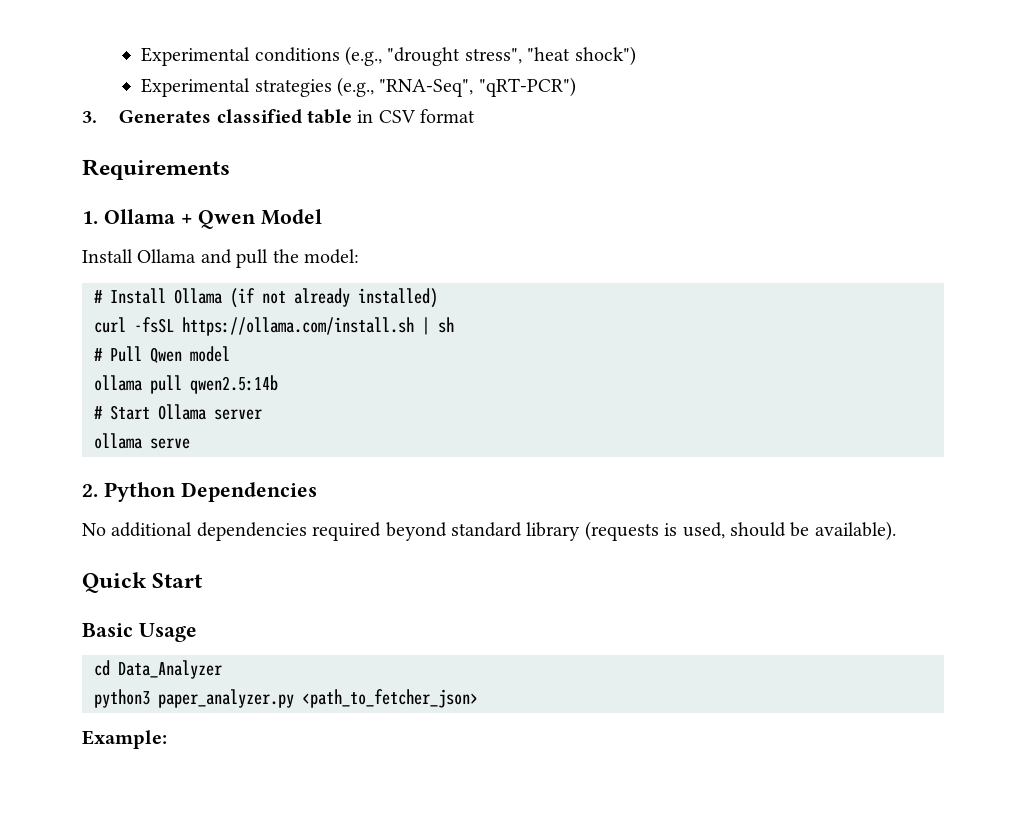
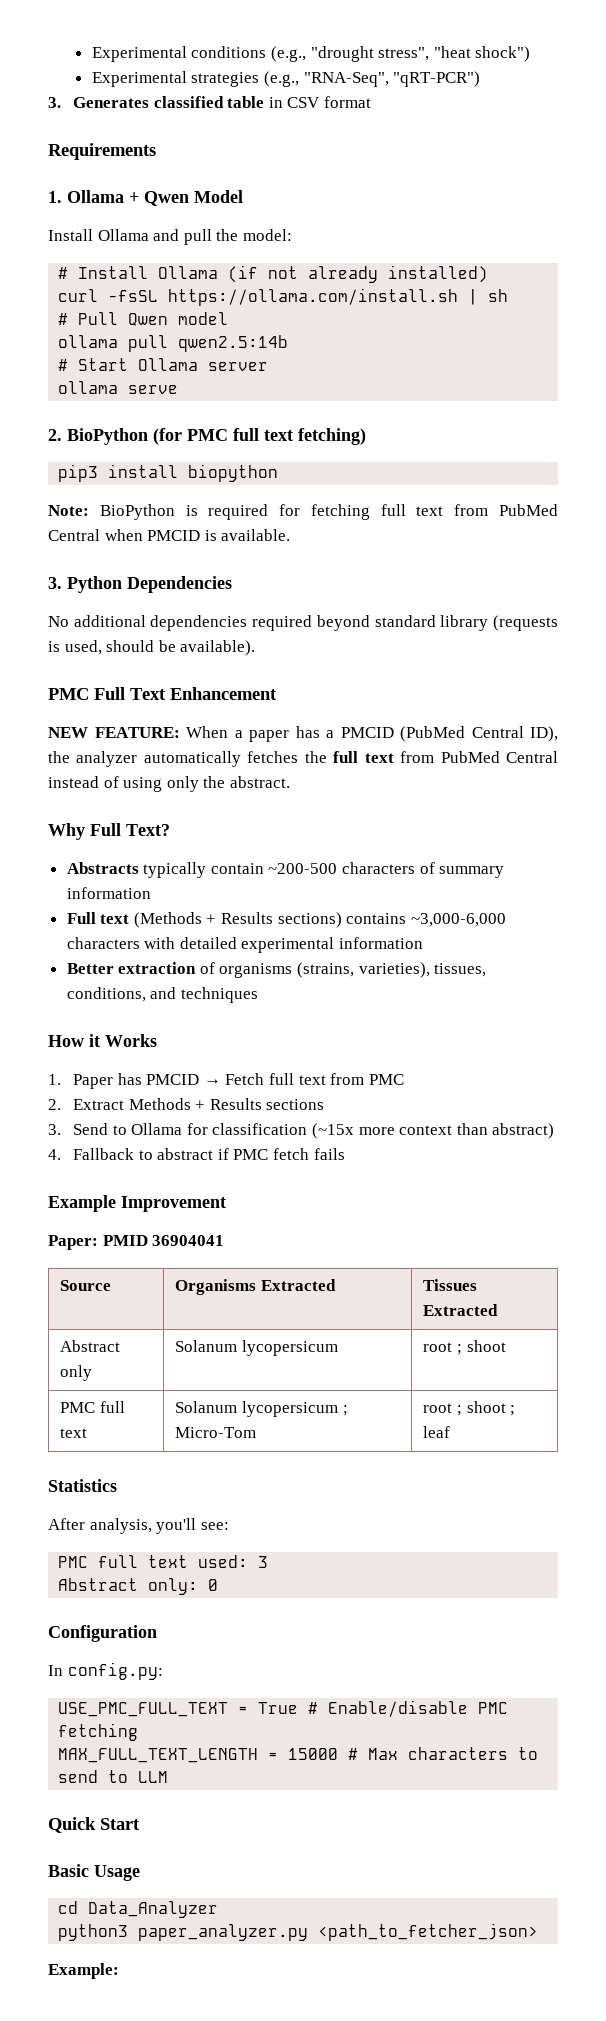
(98, 490) none -> [67,428,366,445] [58,464,279,482] [48,504,558,520] [48,529,291,541] [48,577,62,589] BioPython (for PMC full text fetching) // pip3 install biopython // Note: BioPython is required for fetching full text from PubMed Central when PMCID is available. // 3.
(896, 531) none -> [48,687,277,700] [48,726,558,742] [48,751,558,767] [48,776,290,792] [48,823,170,840] [66,862,505,878] [66,887,151,899] [66,912,506,928] [66,937,424,953] [66,962,487,978] [66,987,258,1003] [48,1034,157,1047] [48,1073,404,1089] [48,1098,325,1110] [48,1123,555,1139] [48,1148,345,1160] [48,1195,226,1212] [48,1235,225,1250] [60,1280,112,1291] [175,1279,337,1295] [423,1279,478,1291] [423,1304,499,1316] [60,1340,121,1352] [60,1365,93,1381] [175,1340,339,1356] [423,1340,506,1355] [60,1401,126,1413] [60,1428,88,1438] [175,1401,348,1417] [175,1427,257,1438] [423,1401,516,1416] [423,1426,451,1438] [48,1479,117,1492] [48,1518,229,1534] [58,1555,269,1568] [58,1578,219,1595] [48,1625,157,1642] [48,1662,163,1680] [58,1700,509,1717] [58,1723,139,1741] [58,1747,539,1763] [58,1770,169,1783] // PMC Full Text Enhancement // NEW FEATURE: When a paper has a PMCID (PubMed Central ID), the analyzer automatically fetches the full text from PubMed Central instead of using only the abstract. // Why Full Text? // Abstracts typically contain ~200-500 characters of summary information // Full text (Methods + Results sections) contains ~3,000-6,000 characters with detailed experimental information // Better extraction of organisms (strains, varieties), tissues, conditions, and techniques // How it Works // 1. Paper has PMCID → Fetch full text from PMC // 2. Extract Methods + Results sections // 3. Send to Ollama for classification (~15x more context than abstract) // 4. Fallback to abstract if PMC fetch fails // Example Improvement // Paper: PMID 36904041 // Source | Organisms Extracted | Tissues Extracted // Abstract only | Solanum lycopersicum | root ; shoot // PMC full text | Solanum lycopersicum ; Micro-Tom | root ; shoot ; leaf // Statistics // After analysis, you'll see: // PMC full text used: 3 // Abstract only: 0 // Configuration // In config.py: // USE_PMC_FULL_TEXT = True # Enable/disable PMC fetching // MAX_FULL_TEXT_LENGTH = 15000 # Max characters to send to LLM

